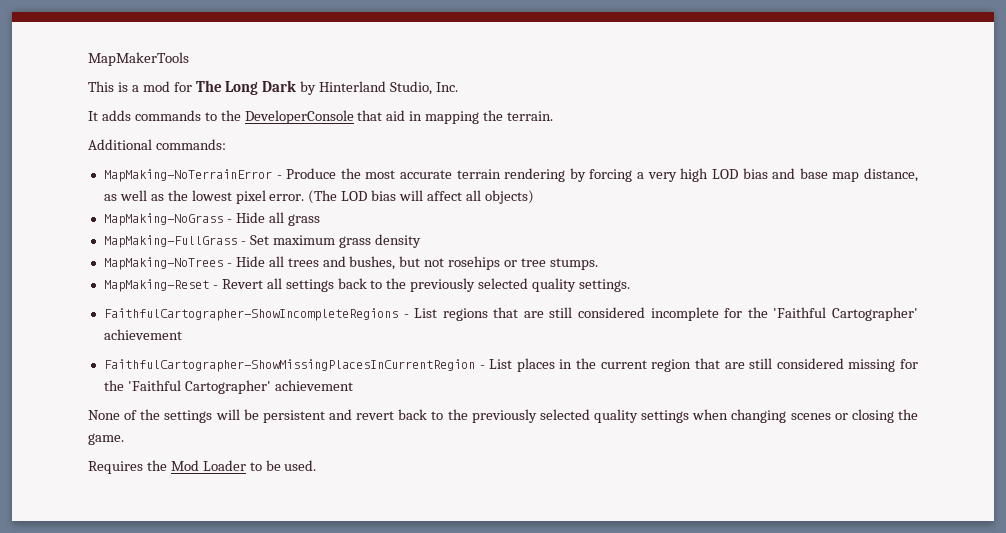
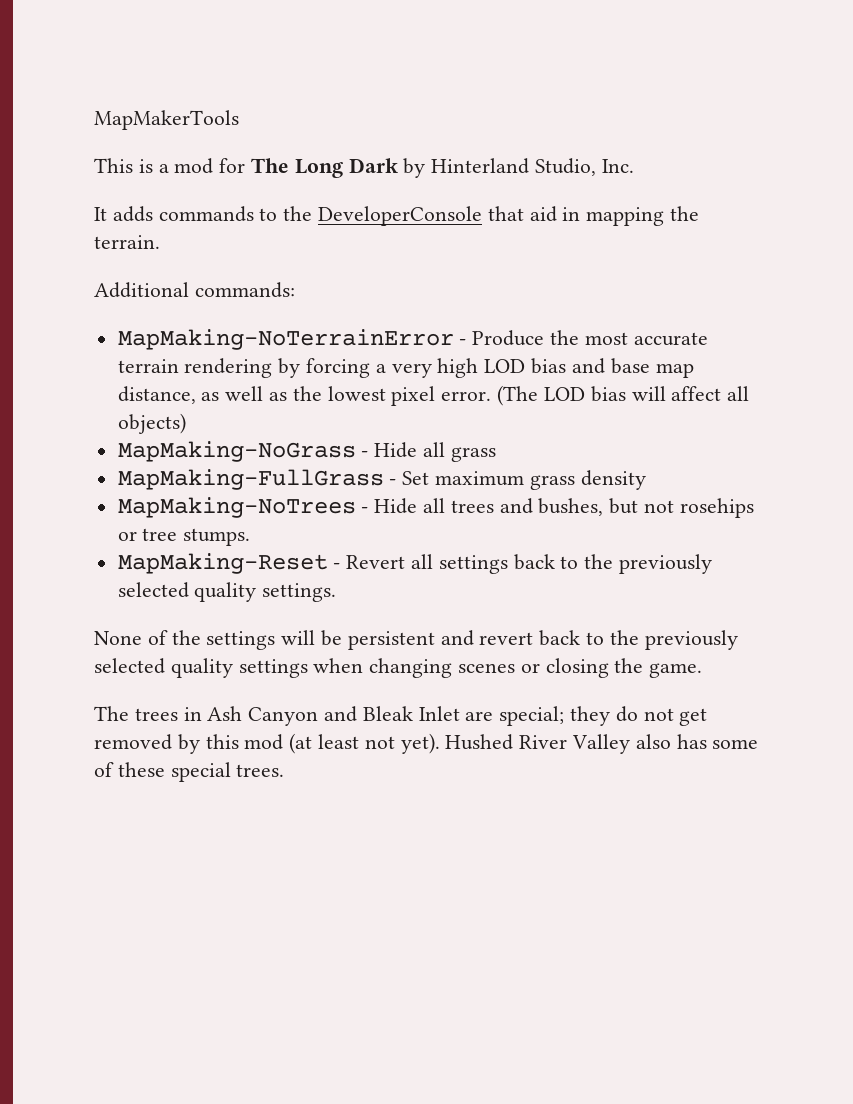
[103,307,918,321] [103,329,182,340] [103,358,918,372] [103,380,353,394] // FaithfulCartographer-ShowIncompleteRegions - List regions that are still considered incomplete for the 'Faithful Cartographer' achievement // FaithfulCartographer-ShowMissingPlacesInCurrentRegion - List places in the current region that are still considered missing for the 'Faithful Cartographer' achievement -> (337, 592) none
[88,460,317,474] Requires the Mod Loader to be used. -> [94,706,708,726] [94,733,759,754] [94,762,285,782] The trees in Ash Canyon and Bleak Inlet are special; they do not get removed by this mod (at least not yet). Hushed River Valley also has some of these special trees.

